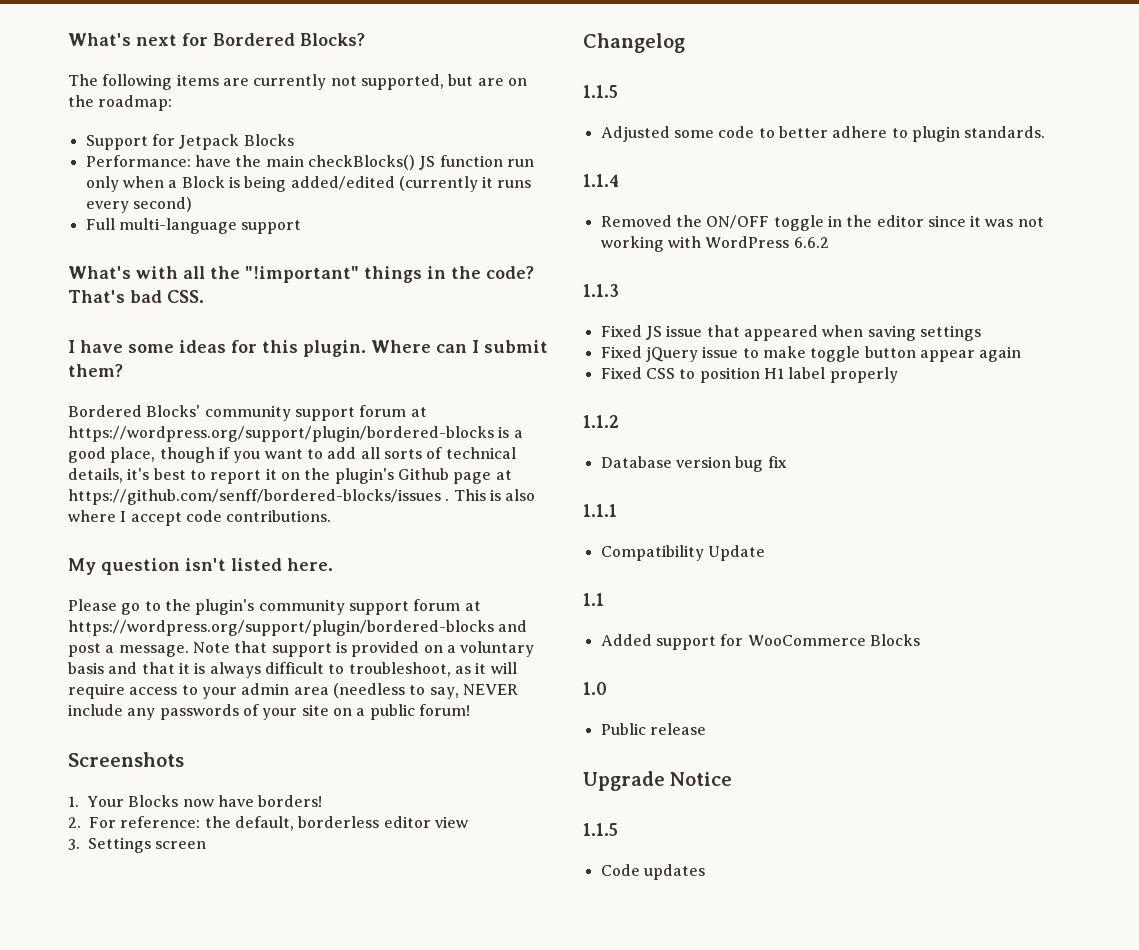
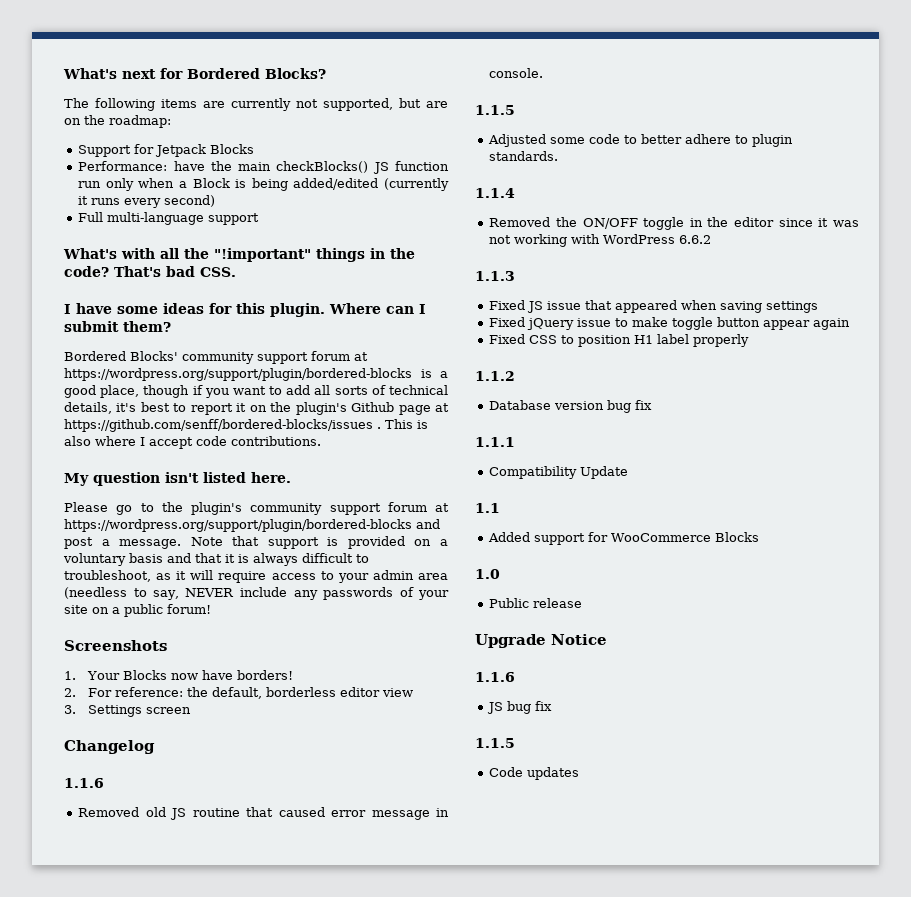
(685, 43) none -> [64,778,104,788] [78,807,449,820] [489,68,544,78] // 1.1.6 // Removed old JS routine that caused error message in console.
(733, 779) none -> [475,672,515,682] [487,701,553,714] // 1.1.6 // JS bug fix

